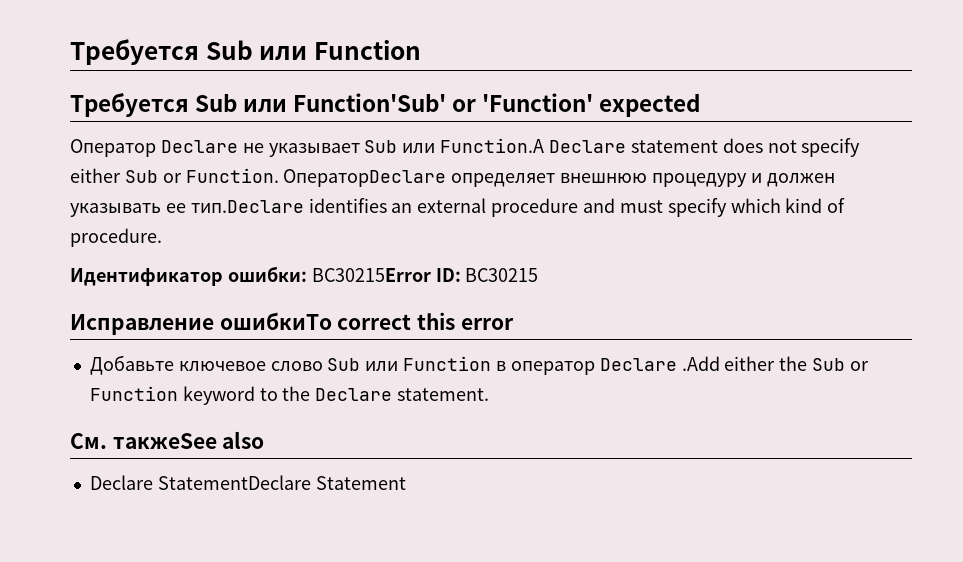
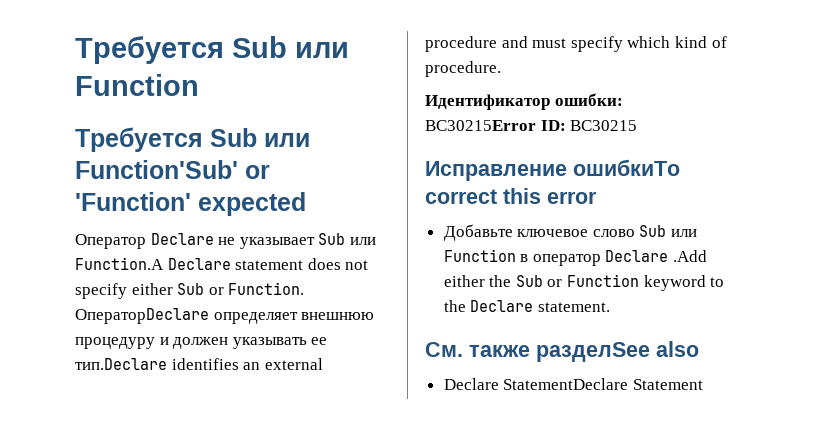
[112,433,217,449] такжеSee -> [469,342,650,362] также разделSee

